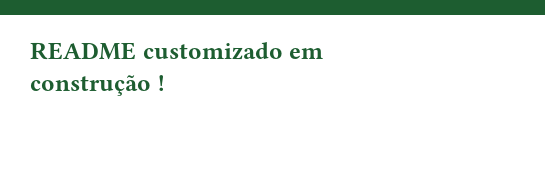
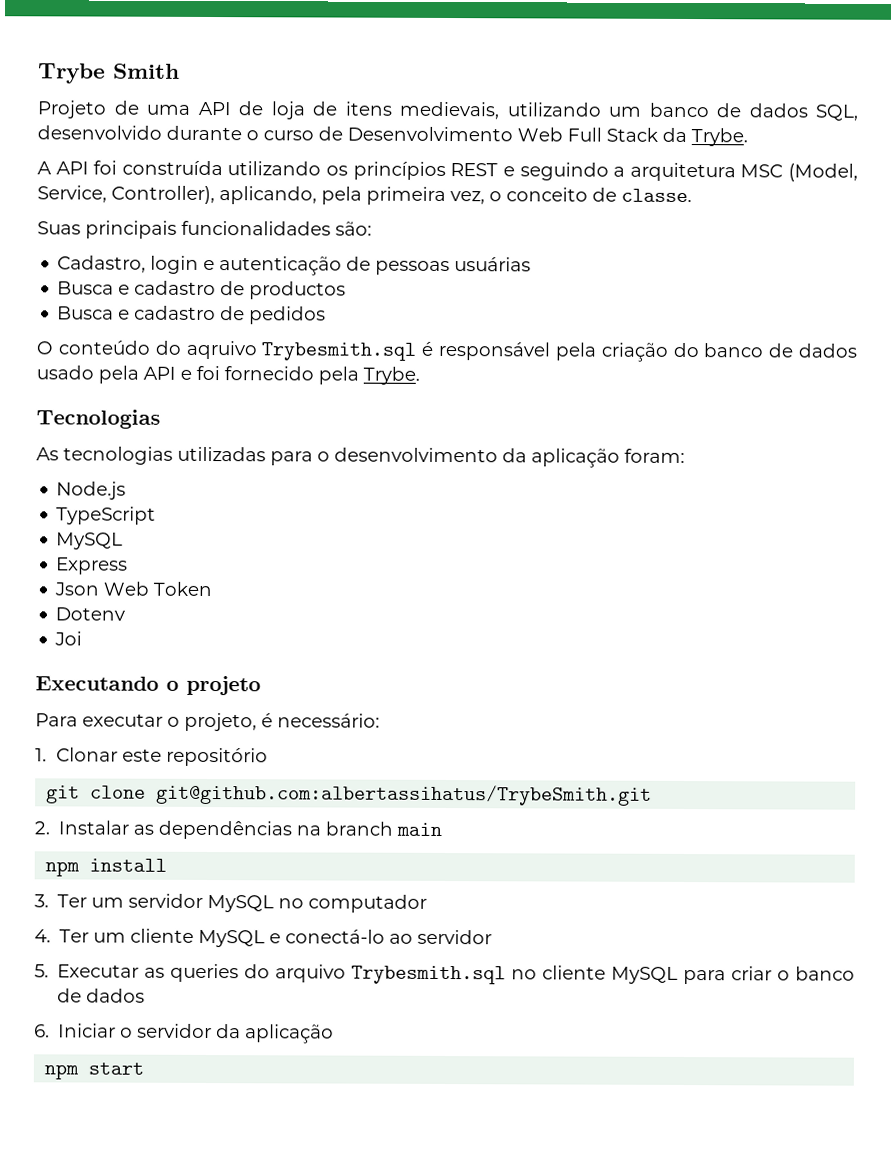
[30,42,324,60] [30,75,165,96] README customizado em construção ! -> [38,63,180,84] [37,100,858,121] [37,125,748,147] [37,160,859,182] [37,185,692,205] [37,220,372,239] [57,255,532,276] [57,280,347,300] [57,305,327,325] [36,340,858,362] [36,365,420,385] [36,409,161,429] [36,446,685,468] [56,481,127,500] [56,506,157,525] [56,532,124,550] [56,557,129,575] [54,581,213,597] [55,607,126,621] [54,631,83,646] [35,675,261,696] [35,712,380,732] [35,747,269,767] [46,783,653,806] [34,820,443,840] [45,858,168,877] [34,893,428,913] [34,928,493,948] [34,963,855,985] [57,988,146,1003] [34,1023,335,1044] [44,1062,145,1080] Trybe Smith // Projeto de uma API de loja de itens medievais, utilizando um banco de dados SQL, desenvolvido durante o curso de Desenvolvimento Web Full Stack da Trybe. // A API foi construída utilizando os princípios REST e seguindo a arquitetura MSC (Model, Service, Controller), aplicando, pela primeira vez, o conceito de classe. // Suas principais funcionalidades são: // Cadastro, login e autenticação de pessoas usuárias // Busca e cadastro de productos // Busca e cadastro de pedidos // O conteúdo do aqruivo Trybesmith.sql é responsável pela criação do banco de dados usado pela API e foi fornecido pela Trybe. // Tecnologias // As tecnologias utilizadas para o desenvolvimento da aplicação foram: // Node.js // TypeScript // MySQL // Express // Json Web Token // Dotenv // Joi // Executando o projeto // Para executar o projeto, é necessário: // 1. Clonar este repositório // git clone git@github.com:albertassihatus/TrybeSmith.git // 2. Instalar as dependências na branch main // npm install // 3. Ter um servidor MySQL no computador // 4. Ter um cliente MySQL e conectá-lo ao servidor // 5. Executar as queries do arquivo Trybesmith.sql no cliente MySQL para criar o banco de dados // 6. Iniciar o servidor da aplicação // npm start

